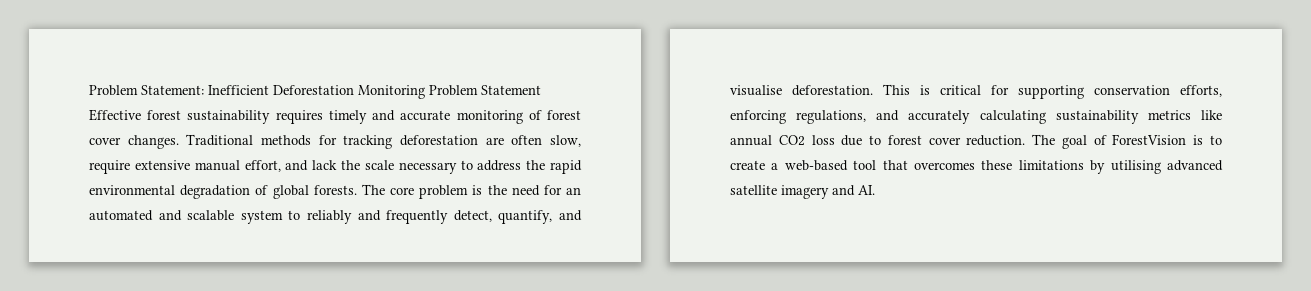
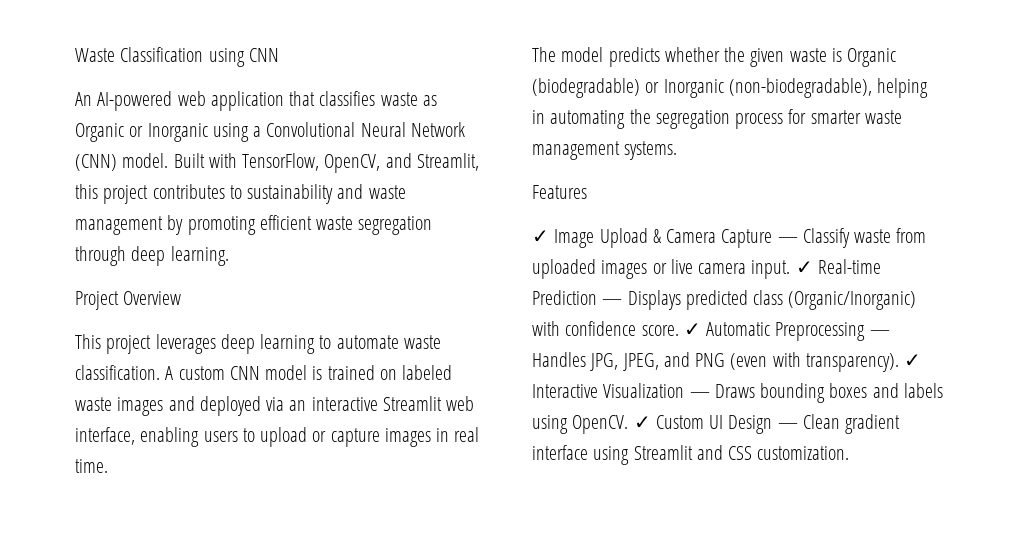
[89,85,541,99] [89,109,581,124] [89,134,581,149] [89,160,582,174] [89,184,582,199] [89,210,583,224] [730,84,1222,99] [730,110,1222,124] [730,134,1222,149] [730,160,1223,174] [730,185,875,199] Problem Statement: Inefficient Deforestation Monitoring Problem Statement Effective forest sustainability requires timely and accurate monitoring of forest cover changes. Traditional methods for tracking deforestation are often slow, require extensive manual effort, and lack the scale necessary to address the rapid environmental degradation of global forests. The core problem is the need for an automated and scalable system to reliably and frequently detect, quantify, and visualise deforestation. This is critical for supporting conservation efforts, enforcing regulations, and accurately calculating sustainability metrics like annual CO2 loss due to forest cover reduction. The goal of ForestVision is to create a web-based tool that overcomes these limitations by utilising advanced satellite imagery and AI. -> [75,47,279,67] [75,91,437,111] [75,122,465,142] [75,153,479,173] [75,184,406,204] [75,215,433,235] [75,246,229,266] [75,291,182,310] [75,334,441,354] [75,365,453,380] [75,396,475,416] [75,427,480,447] [75,459,108,473] [532,47,897,67] [532,78,929,98] [532,109,902,129] [532,141,678,160] [532,185,587,199] [532,228,927,248] [532,259,881,279] [532,290,917,310] [532,321,890,341] [532,352,922,372] [532,383,943,403] [532,414,901,434] [532,445,850,465] Waste Classification using CNN // An AI-powered web application that classifies waste as Organic or Inorganic using a Convolutional Neural Network (CNN) model. Built with TensorFlow, OpenCV, and Streamlit, this project contributes to sustainability and waste management by promoting efficient waste segregation through deep learning. // Project Overview // This project leverages deep learning to automate waste classification. A custom CNN model is trained on labeled waste images and deployed via an interactive Streamlit web interface, enabling users to upload or capture images in real time. // The model predicts whether the given waste is Organic (biodegradable) or Inorganic (non-biodegradable), helping in automating the segregation process for smarter waste management systems. // Features // ✓ Image Upload & Camera Capture — Classify waste from uploaded images or live camera input. ✓ Real-time Prediction — Displays predicted class (Organic/Inorganic) with confidence score. ✓ Automatic Preprocessing — Handles JPG, JPEG, and PNG (even with transparency). ✓ Interactive Visualization — Draws bounding boxes and labels using OpenCV. ✓ Custom UI Design — Clean gradient interface using Streamlit and CSS customization.

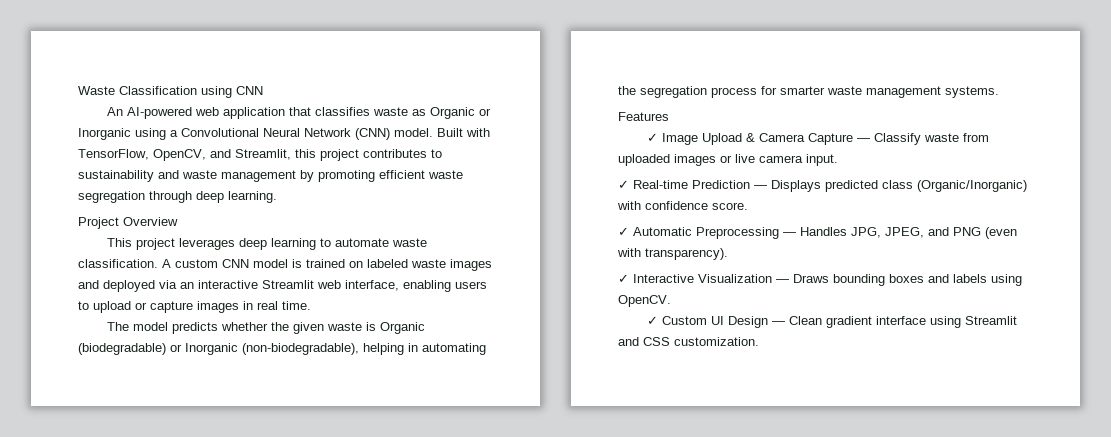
(791, 269) none -> (838, 160) //
(679, 330) none -> (748, 206) //
(899, 362) none -> (728, 254) //
(629, 424) none -> (671, 301) //

